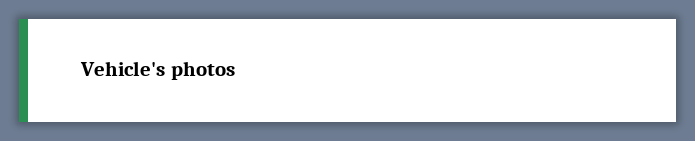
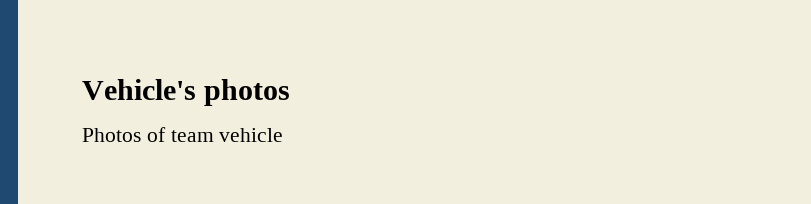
(235, 70) none -> [82,127,284,142] // Photos of team vehicle

